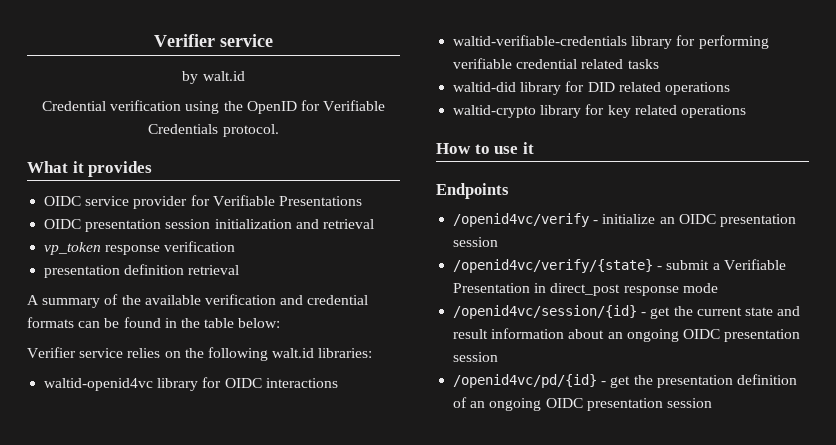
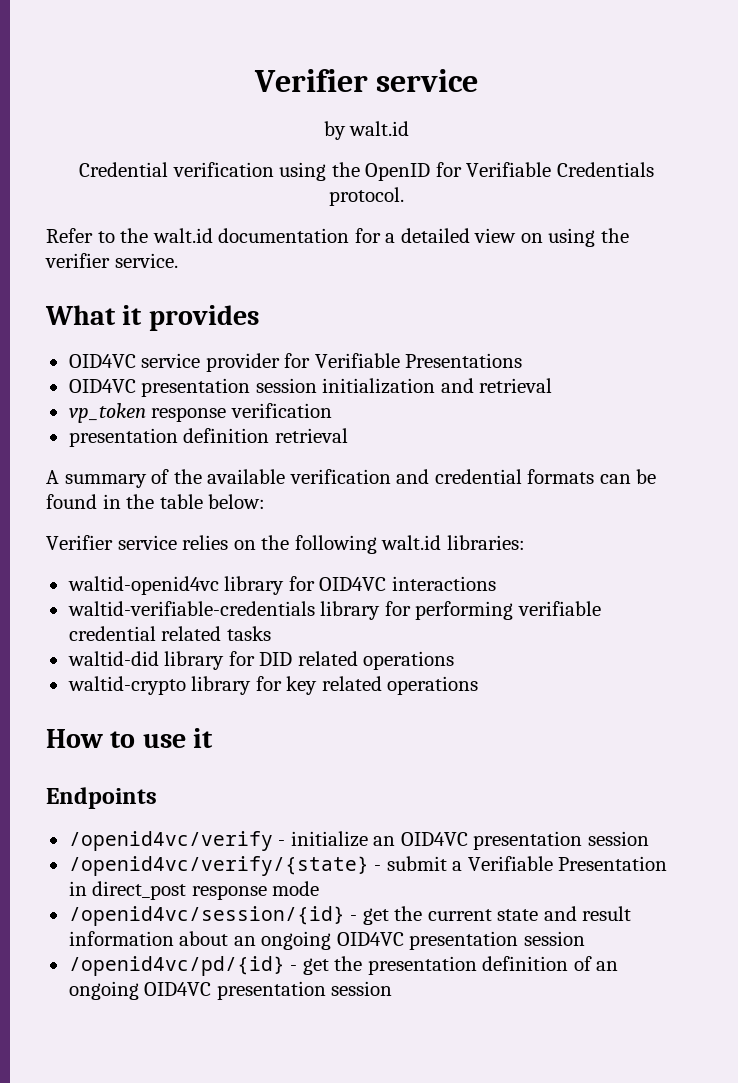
(279, 130) none -> [46,228,629,247] [45,253,178,268] // Refer to the walt.id documentation for a detailed view on using the verifier service.
[44,196,82,206] OIDC -> [68,354,136,368] OID4VC
[44,219,82,229] OIDC -> [68,379,136,393] OID4VC
[224,378,262,388] OIDC -> [319,577,387,591] OID4VC
[678,214,716,224] OIDC -> [400,832,468,846] OID4VC
[682,329,720,339] OIDC -> [336,932,404,946] OID4VC
[545,398,583,408] OIDC -> [144,982,212,996] OID4VC

